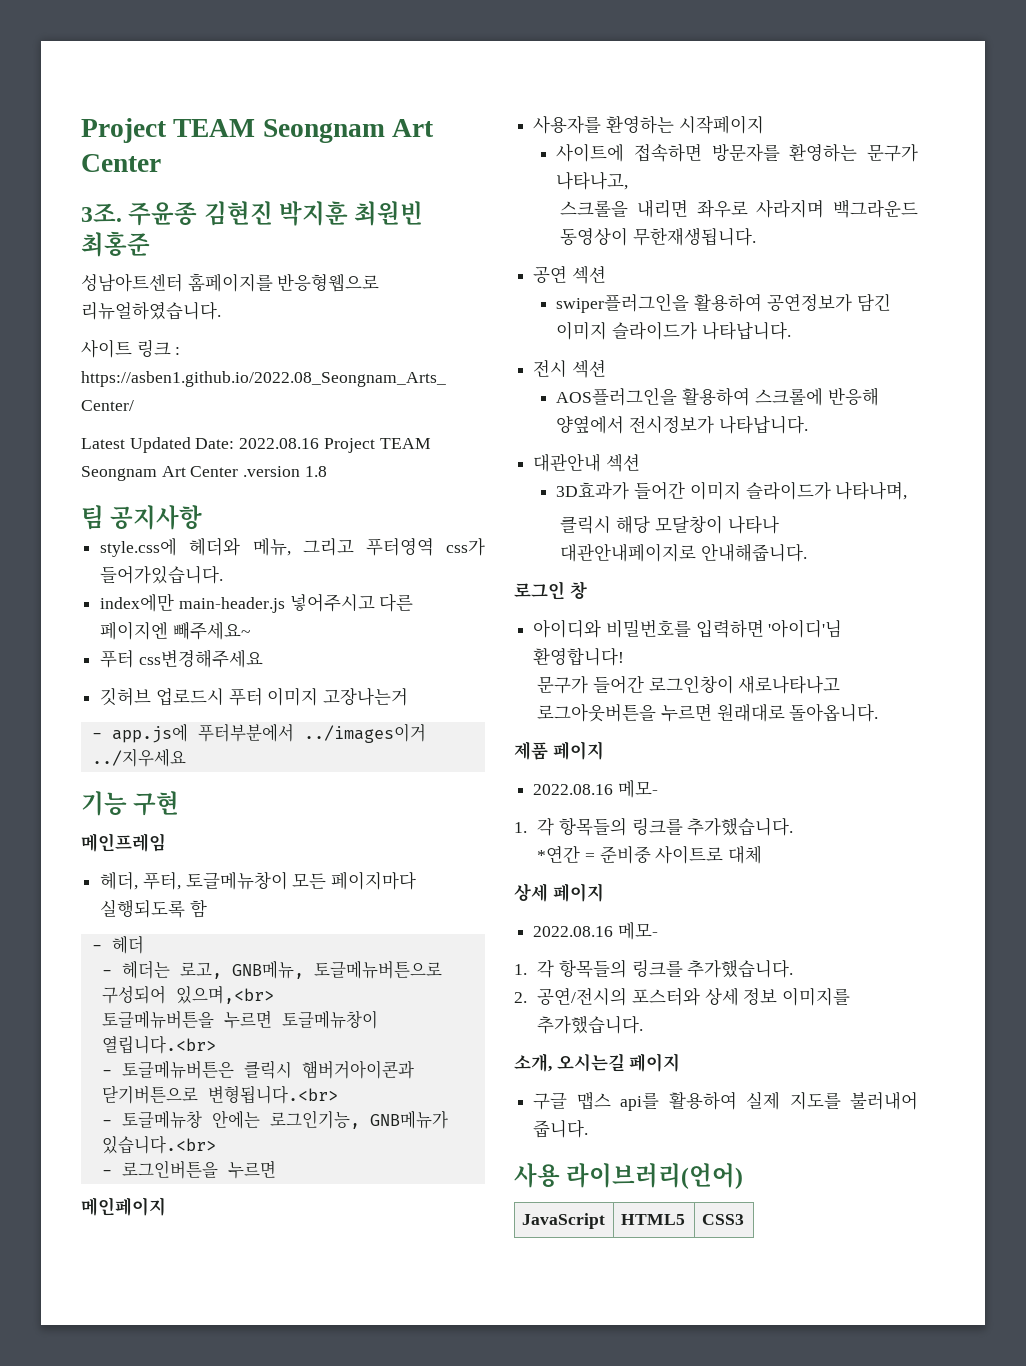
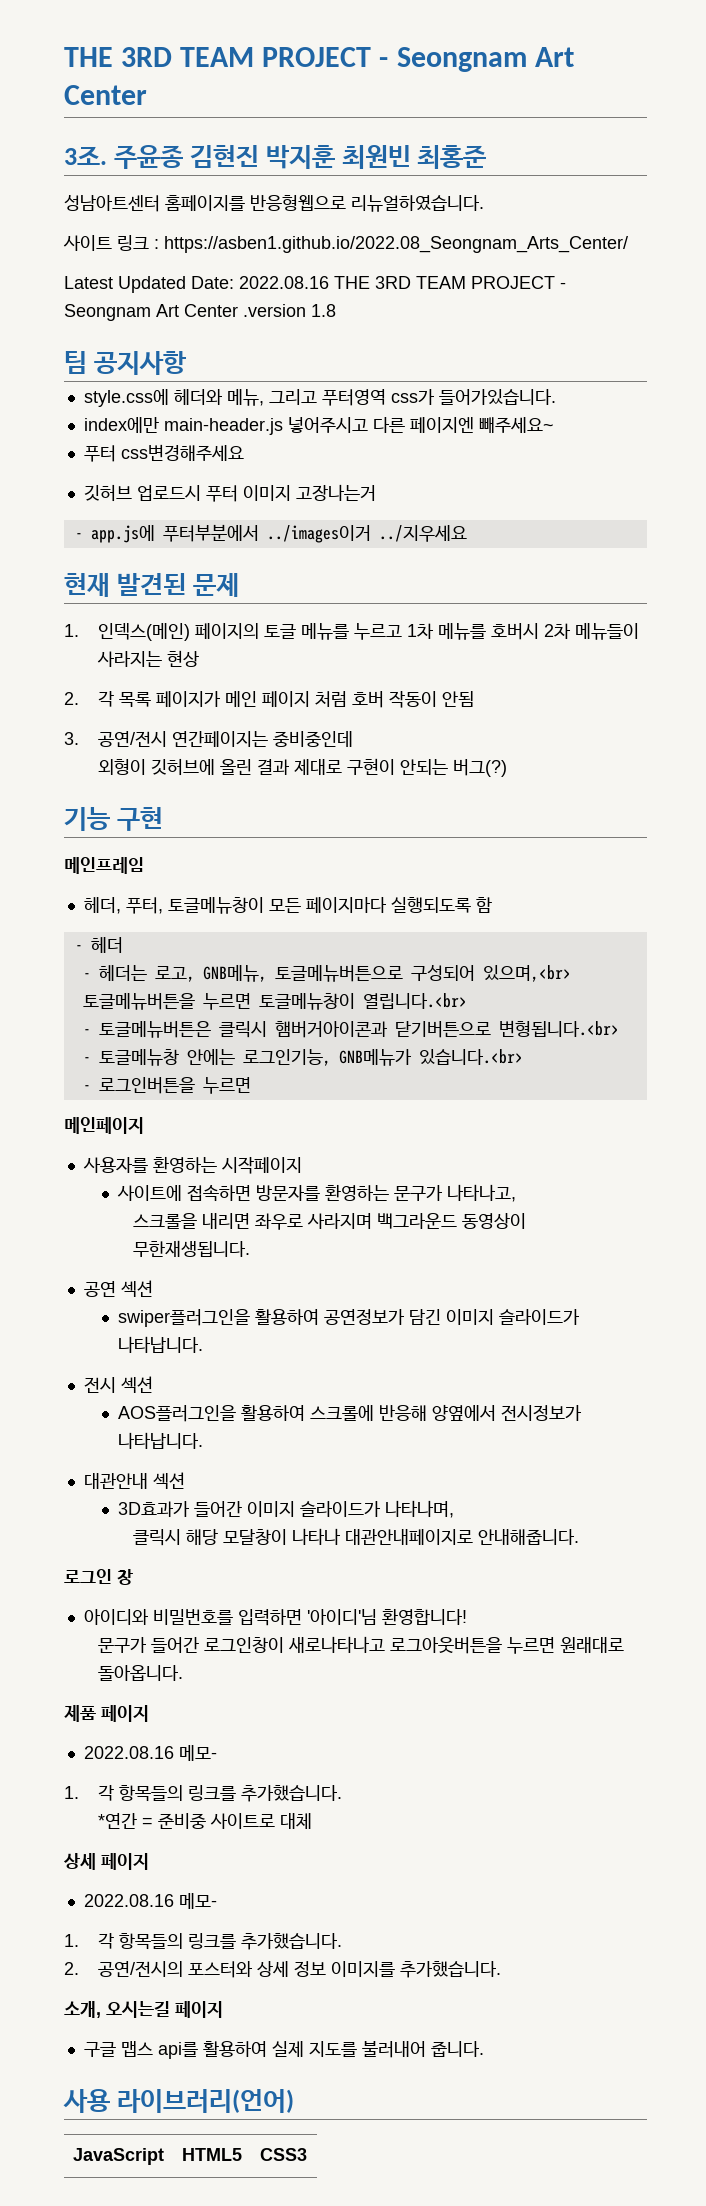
[81,118,256,143] Project TEAM -> [64,47,389,67] THE 3RD TEAM PROJECT -
[323,438,431,453] Project TEAM -> [334,276,566,289] THE 3RD TEAM PROJECT -
(186, 758) none -> [64,573,239,597] [64,623,640,641] [97,650,200,667] [64,690,475,708] [64,731,354,747] [98,758,508,777] // 현재 발견된 문제 // 1. 인덱스(메인) 페이지의 토글 메뉴를 누르고 1차 메뉴를 호버시 2차 메뉴들이 사라지는 현상 // 2. 각 목록 페이지가 메인 페이지 처럼 호버 작동이 안됨 // 3. 공연/전시 연간페이지는 중비중인데 // 외형이 깃허브에 올린 결과 제대로 구현이 안되는 버그(?)

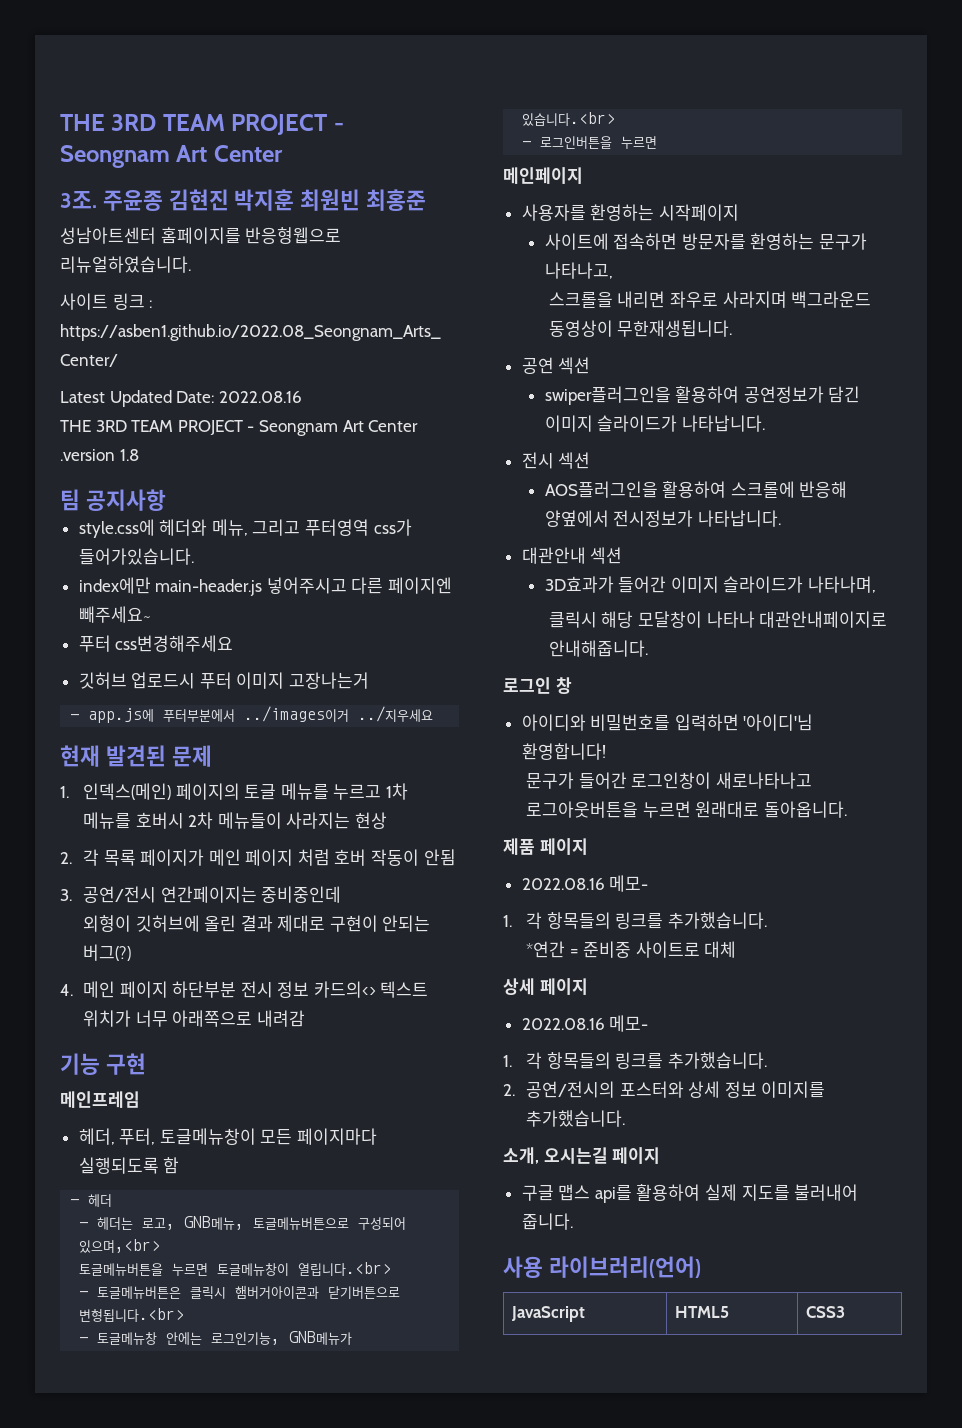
(329, 282) none -> (302, 397) //
(508, 768) none -> [60,981,429,998] [82,1010,305,1027] // 4. 메인 페이지 하단부분 전시 정보 카드의<> 텍스트 위치가 너무 아래쪽으로 내려감

